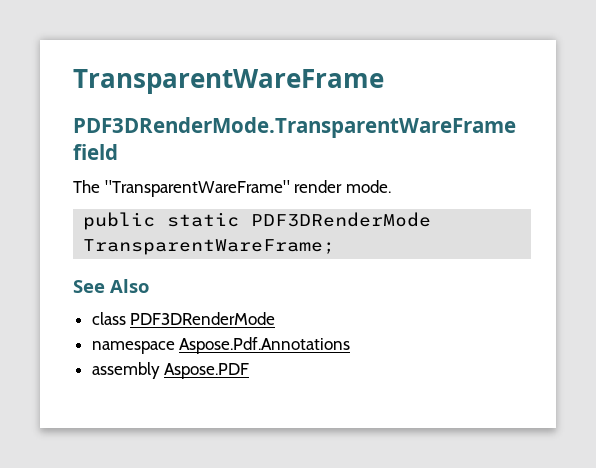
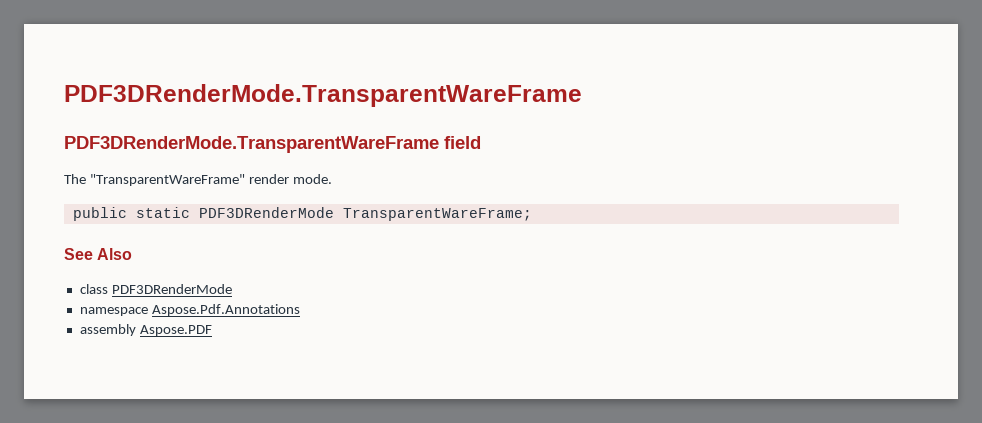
[73,69,384,94] TransparentWareFrame -> [64,84,582,107] PDF3DRenderMode.TransparentWareFrame

